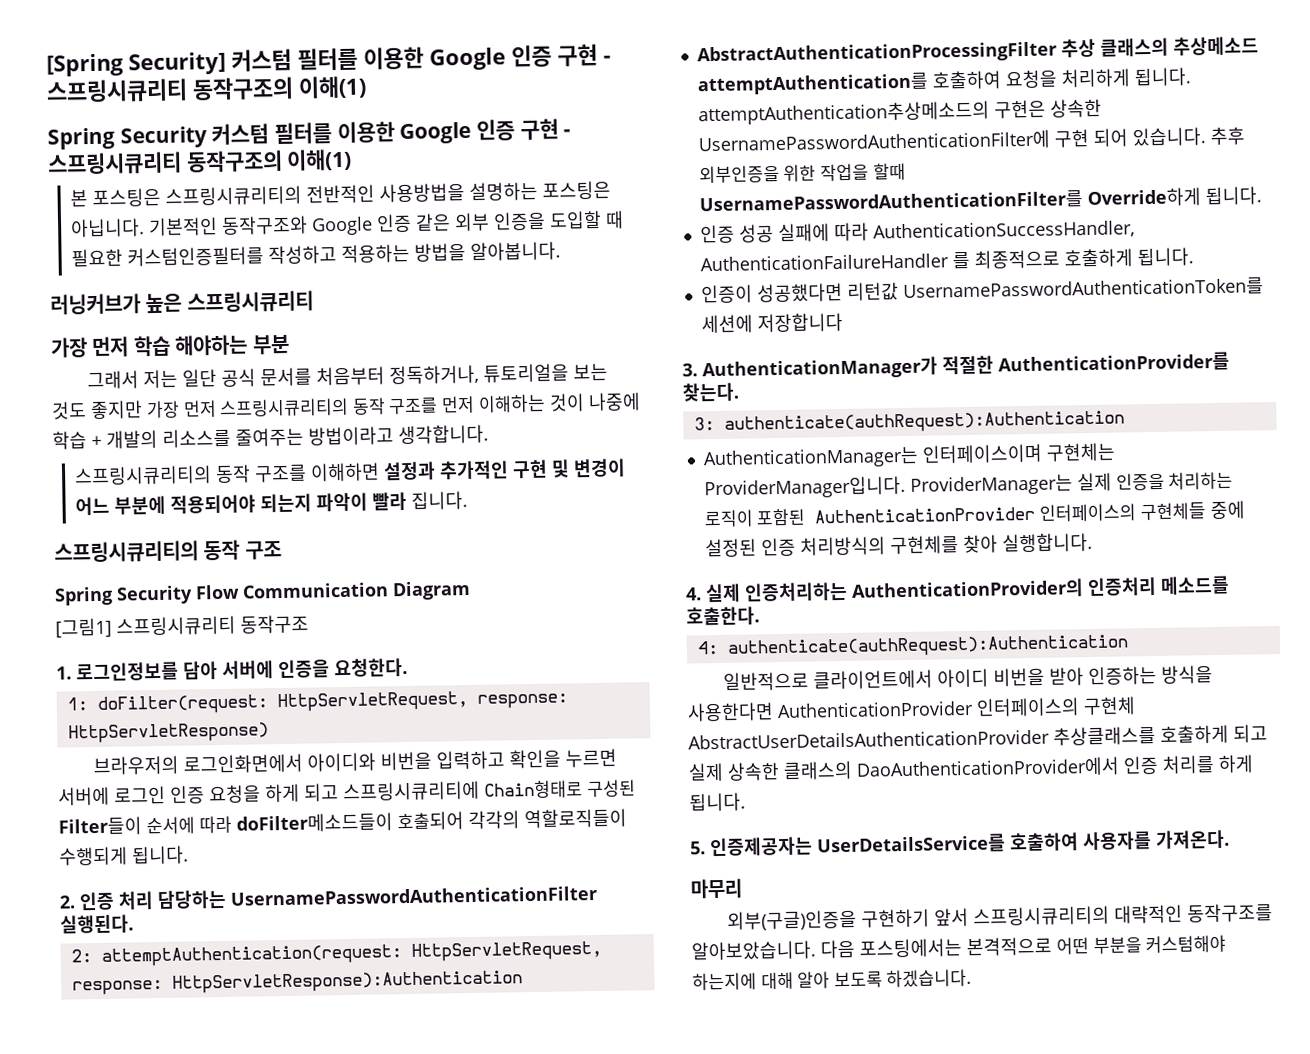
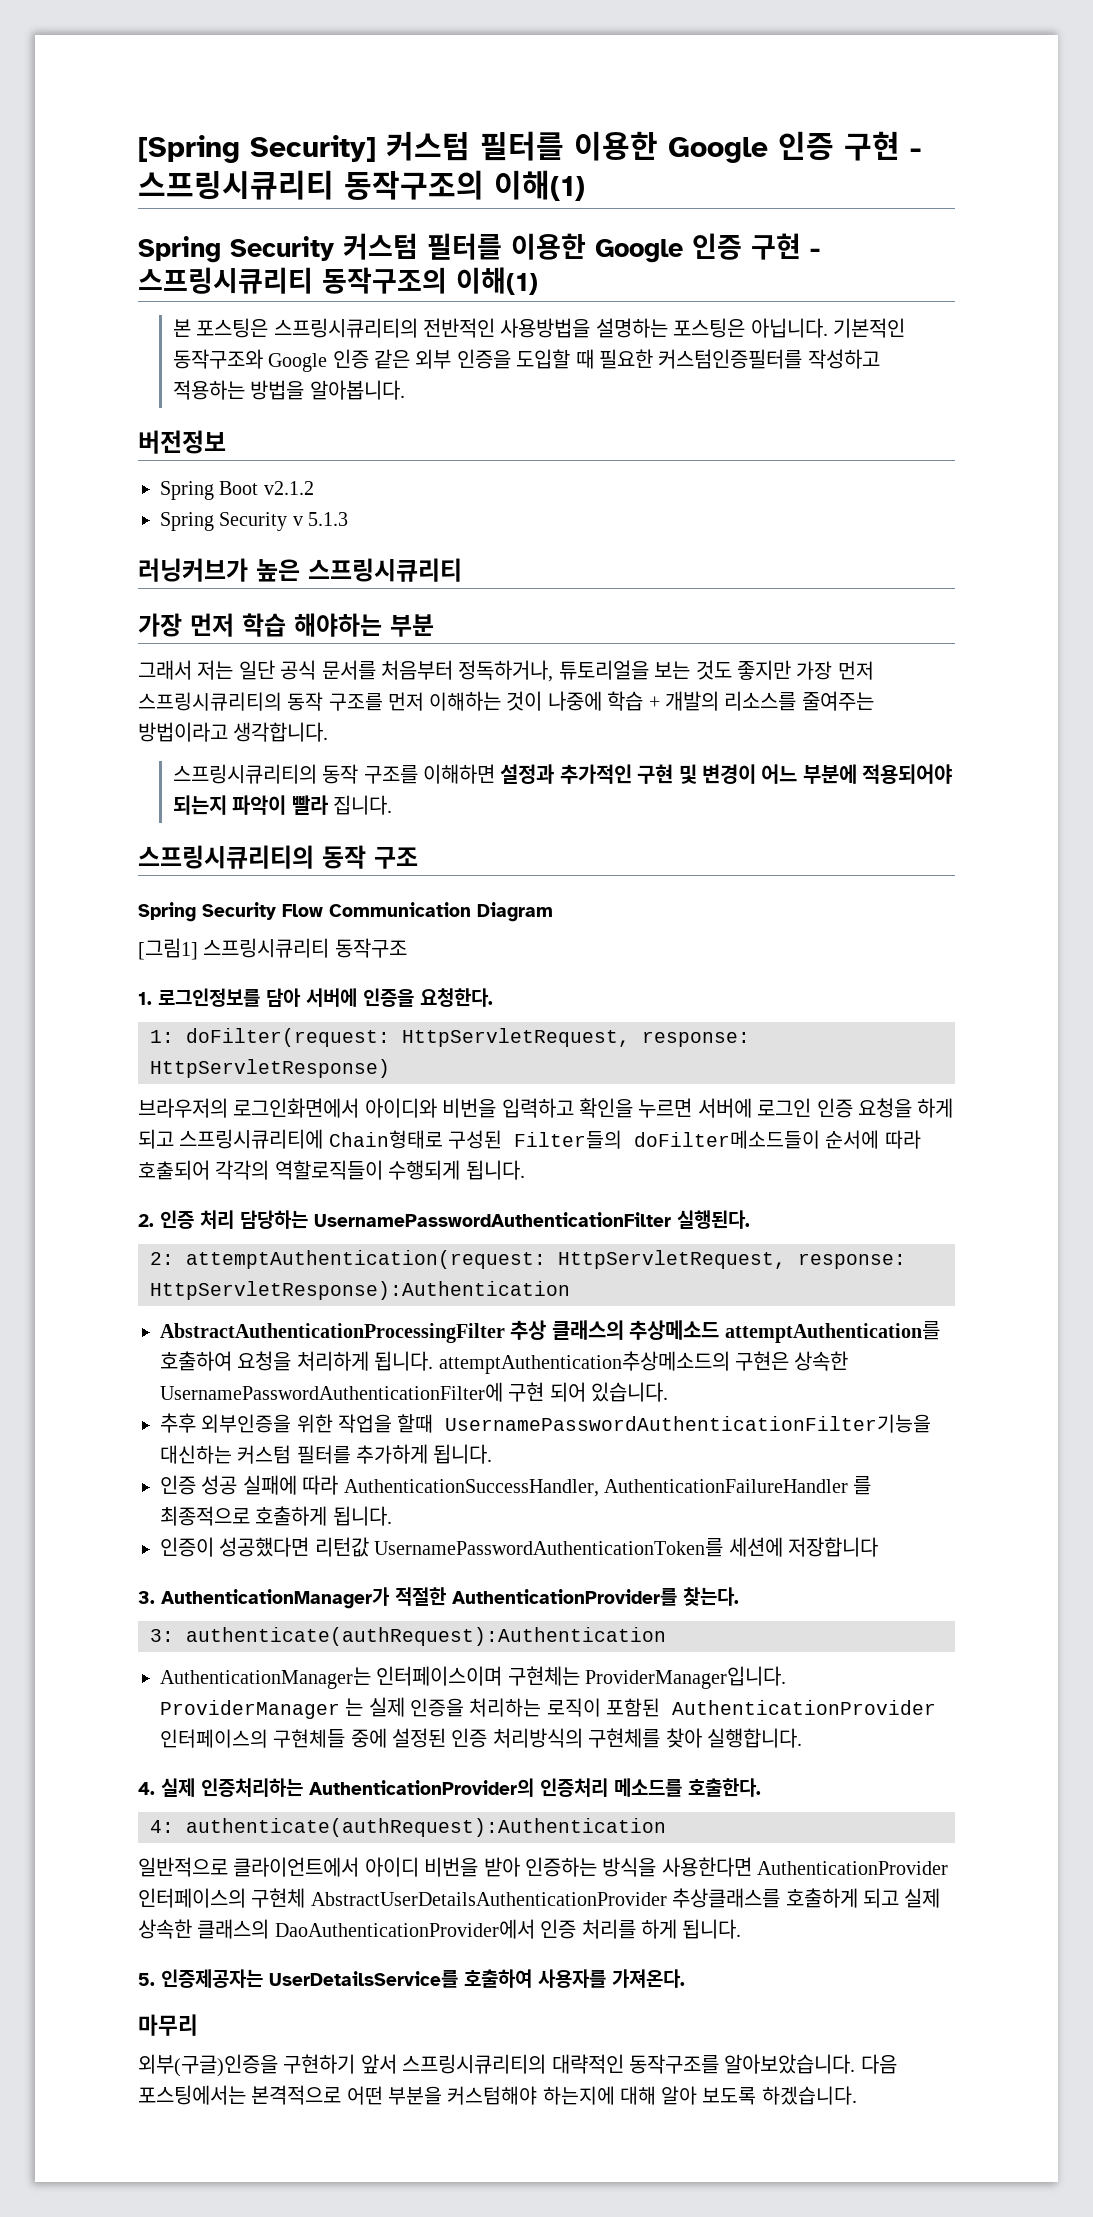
(561, 251) none -> [138,430,226,454] [160,481,314,500] [160,512,349,531] // 버전정보 // Spring Boot v2.1.2 // Spring Security v 5.1.3
[58,816,142,836] Filter들이 -> [514,1130,821,1149] Filter들의 doFilter메소드들이
[235,812,393,833] doFilter메소드들이 -> (921, 1139) none
(1206, 137) none -> (669, 1392) //
[698,187,1201,214] UsernamePasswordAuthenticationFilter를 Override하게 -> [445,1414,932,1433] [160,1444,428,1464] UsernamePasswordAuthenticationFilter기능을 대신하는 커스텀 필터를 추가하게
[909,474,1073,496] ProviderManager는 -> [160,1698,364,1719] ProviderManager 는

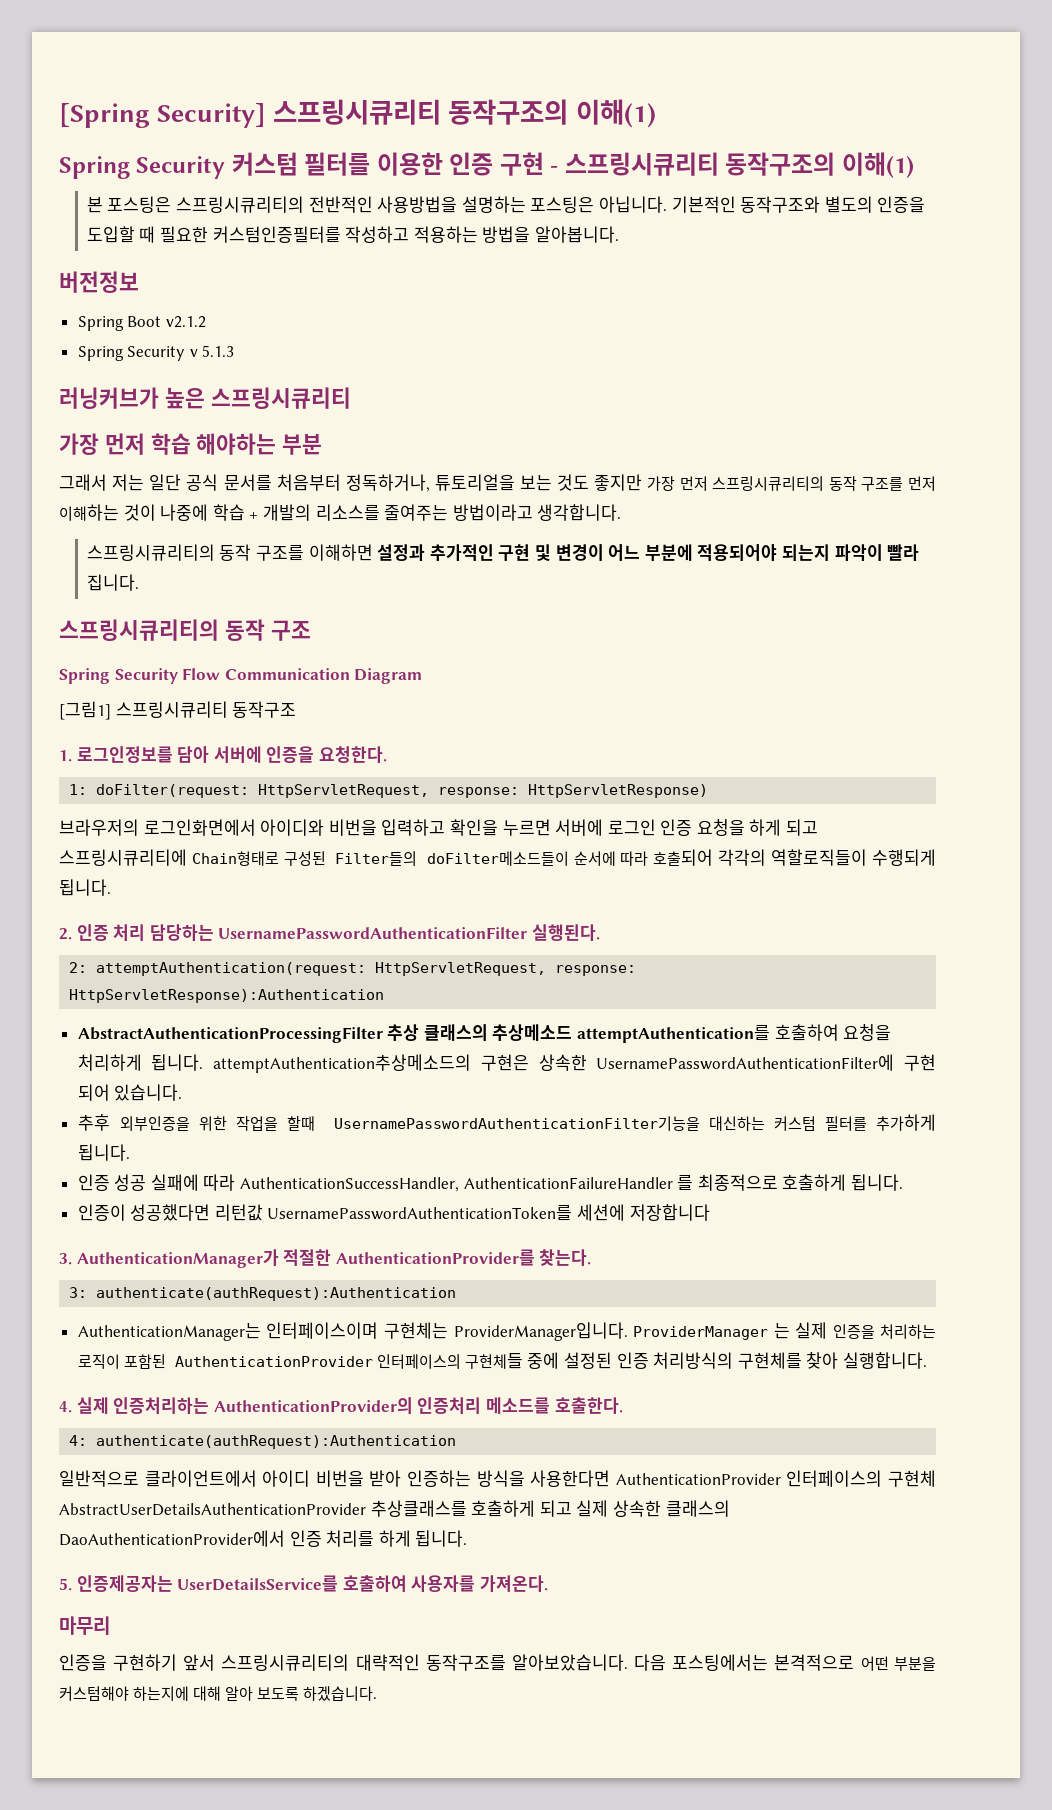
[386,131,921,163] 커스텀 필터를 이용한 Google 인증 구현 - -> (267, 115) none
[595,239,683,263] Google -> (443, 164) none
[268,349,452,372] Google 인증 같은 외부 -> [824,196,873,213] 별도의
[138,2054,278,2077] 외부(구글)인증을 -> [59,1654,107,1671] 인증을

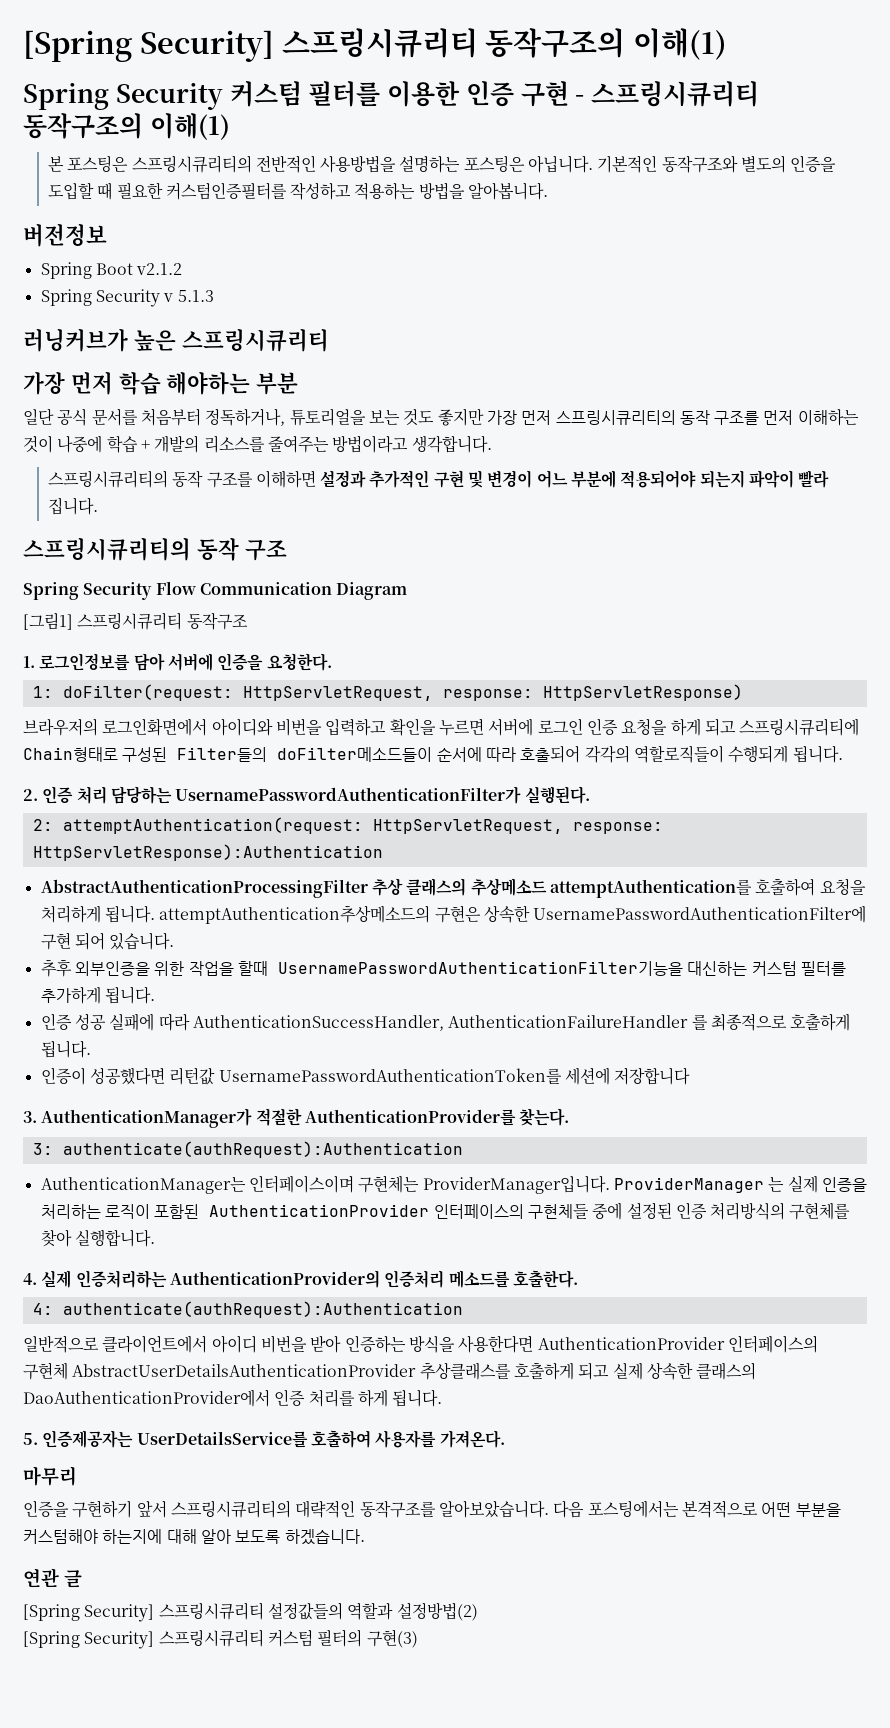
[59,474,145,491] 그래서 저는 -> (299, 383) none
[218,927,528,939] UsernamePasswordAuthenticationFilter -> [175,786,522,804] UsernamePasswordAuthenticationFilter가
(378, 1693) none -> [23,1568,82,1588] [23,1602,478,1622] [23,1629,418,1649] // 연관 글 // [Spring Security] 스프링시큐리티 설정값들의 역할과 설정방법(2) // [Spring Security] 스프링시큐리티 커스텀 필터의 구현(3)

